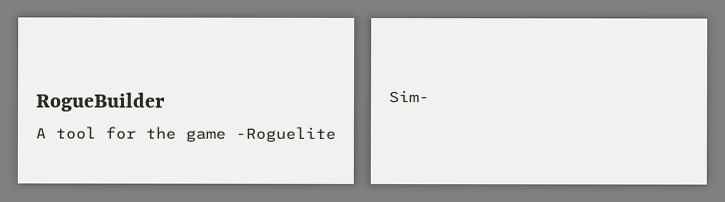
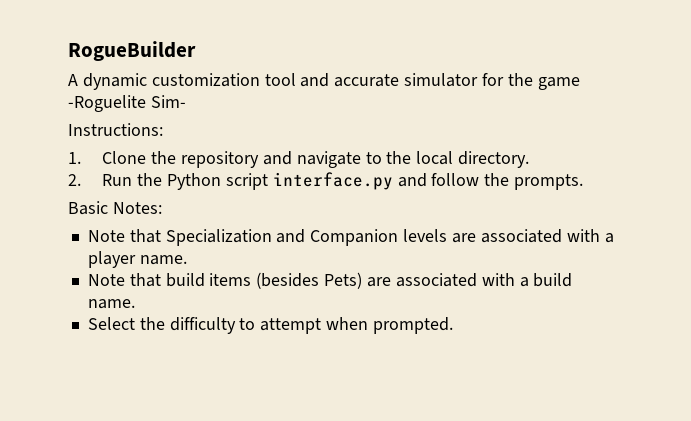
[55,126,96,140] tool -> [82,73,479,90] dynamic customization tool and accurate simulator
(430, 97) none -> [68,123,163,136] [68,151,530,168] [68,172,584,190] [68,201,162,215] [87,229,614,246] [87,251,187,268] [87,272,573,289] [87,299,135,309] [87,317,453,334] // Instructions: // 1. Clone the repository and navigate to the local directory. // 2. Run the Python script interface.py and follow the prompts. // Basic Notes: // Note that Specialization and Companion levels are associated with a player name. // Note that build items (besides Pets) are associated with a build name. // Select the difficulty to attempt when prompted.

